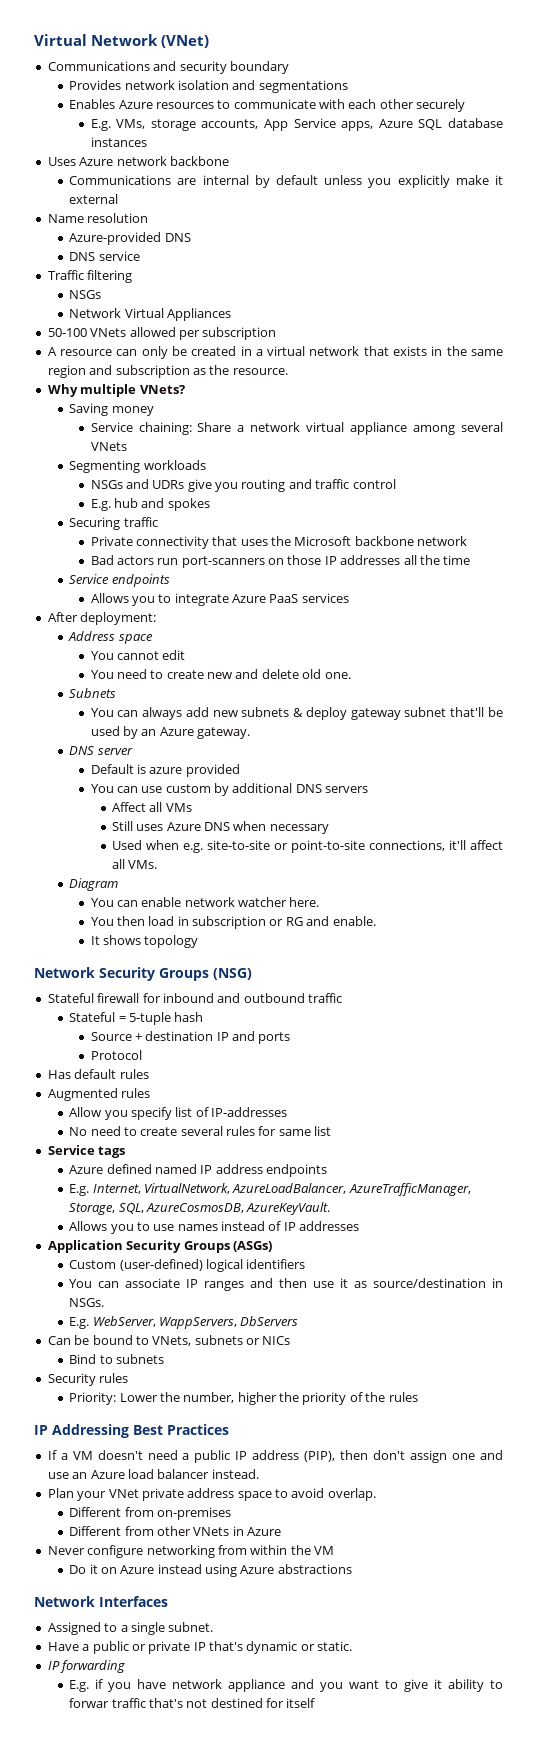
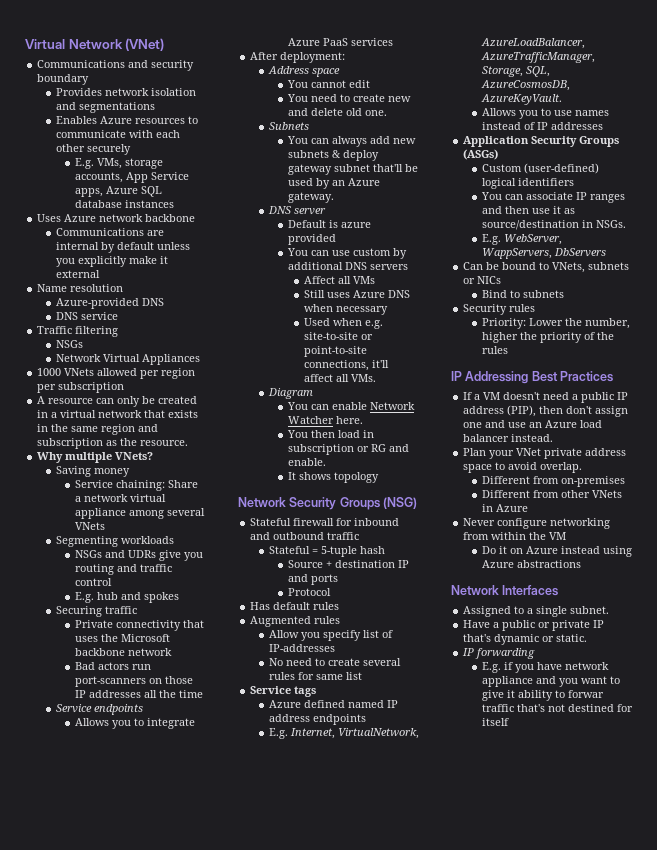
[47,328,87,337] 50-100 -> [37,368,62,376] 1000
(200, 335) none -> [161,368,196,379] [37,384,57,393] region per
[184,897,288,907] network watcher -> [369,402,415,410] [287,416,334,424] Network Watcher

